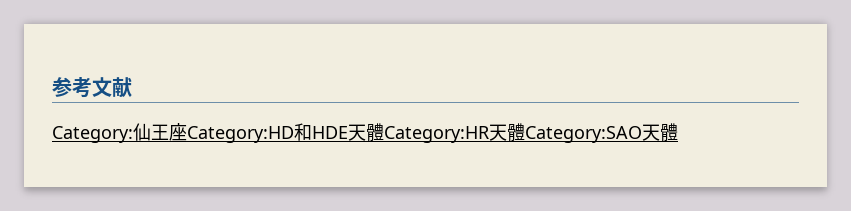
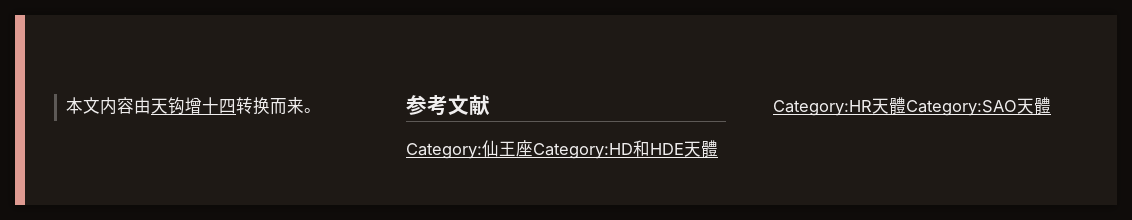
(52, 87) none -> [65,97,321,115] 本文内容由天钩增十四转换而来。 //

